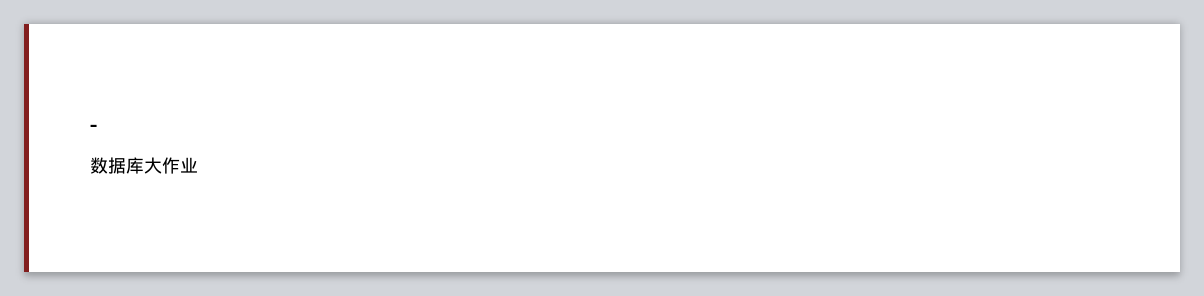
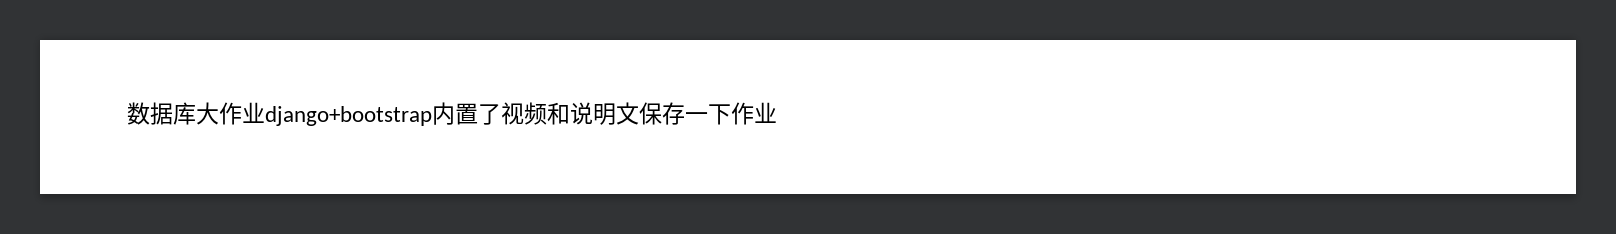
[90,124,97,132] - // -> (127, 113) none
(198, 165) none -> [265,102,777,126] django+bootstrap内置了视频和说明文保存一下作业

